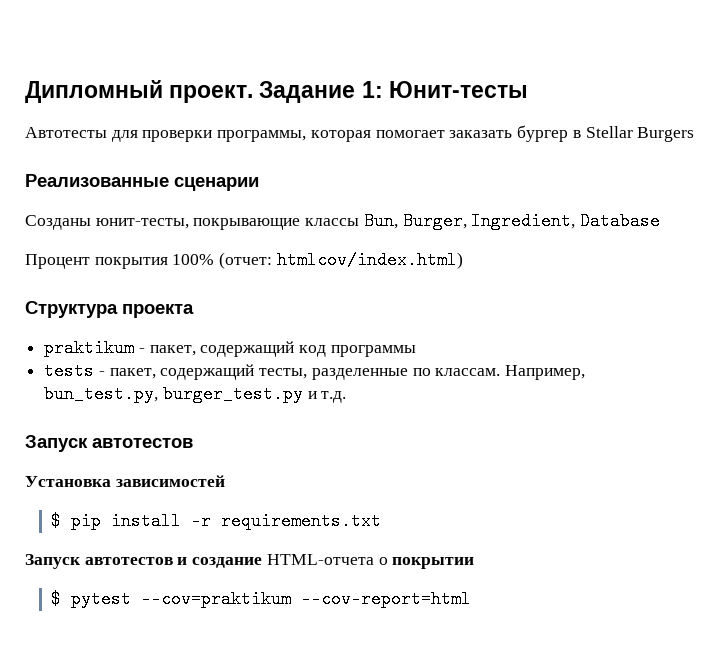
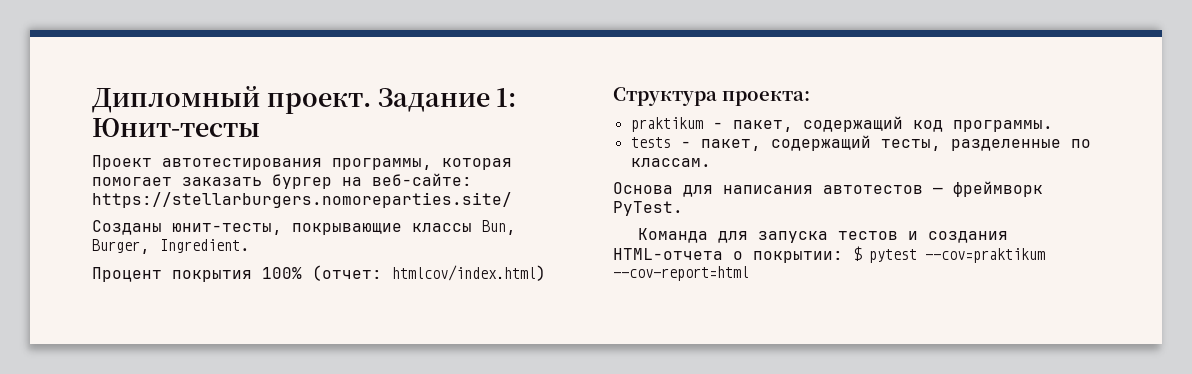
[25,127,213,142] Автотесты для проверки -> [92,155,322,170] Проект автотестирования
[572,126,695,142] [25,174,259,191] в Stellar Burgers // Реализованные сценарии -> [342,173,472,186] [92,192,512,208] на веб-сайте: https://stellarburgers.nomoreparties.site/
[471,212,661,230] Ingredient, Database -> [160,239,250,253] Ingredient.
[122,304,194,318] проекта -> [722,91,810,106] проекта:
[330,345,416,357] программы -> [952,120,1053,132] программы.
[505,365,586,380] [44,385,347,403] [25,435,193,452] [25,475,225,487] [51,512,382,530] [25,554,263,569] Например, bun_test.py, burger_test.py и т.д. // Запуск автотестов // Установка зависимостей // $ pip install -r requirements.txt // Запуск автотестов и создание -> [613,181,1043,197] [613,201,683,216] [637,228,1008,243] // Основа для написания автотестов — фреймворк PyTest. // Команда для запуска тестов и создания
[392,557,475,569] покрытии // -> [753,251,843,263] покрытии:

